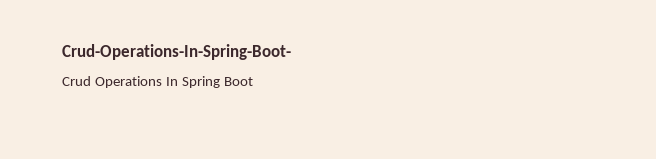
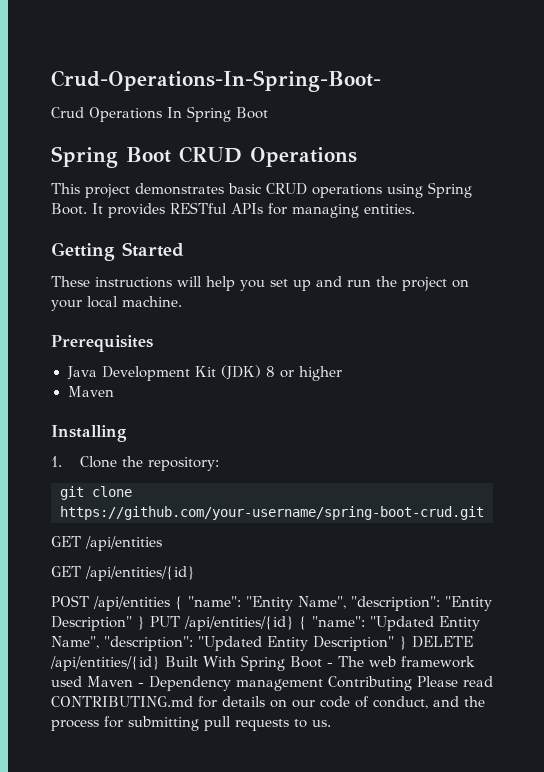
(253, 81) none -> [51,146,357,168] [51,182,472,198] [51,202,415,218] [51,242,184,261] [51,276,469,291] [51,296,182,311] [51,335,153,352] [66,365,342,381] [67,386,114,397] [51,425,127,442] [51,456,219,471] [60,486,132,500] [60,506,484,520] [51,536,162,551] [51,566,195,581] [51,595,492,611] [51,616,480,631] [51,636,473,651] [50,655,475,671] [51,676,493,691] [51,696,485,709] [51,716,331,731] // Spring Boot CRUD Operations // This project demonstrates basic CRUD operations using Spring Boot. It provides RESTful APIs for managing entities. // Getting Started // These instructions will help you set up and run the project on your local machine. // Prerequisites // Java Development Kit (JDK) 8 or higher // Maven // Installing // 1. Clone the repository: // git clone https://github.com/your-username/spring-boot-crud.git // GET /api/entities // GET /api/entities/{id} // POST /api/entities { "name": "Entity Name", "description": "Entity Description" } PUT /api/entities/{id} { "name": "Updated Entity Name", "description": "Updated Entity Description" } DELETE /api/entities/{id} Built With Spring Boot - The web framework used Maven - Dependency management Contributing Please read CONTRIBUTING.md for details on our code of conduct, and the process for submitting pull requests to us.

